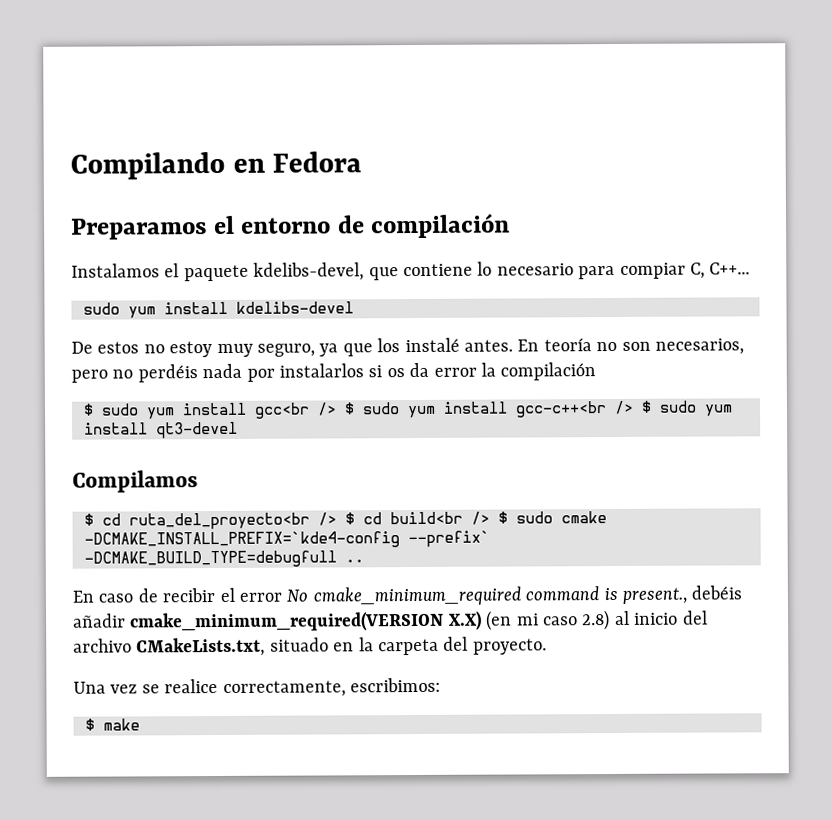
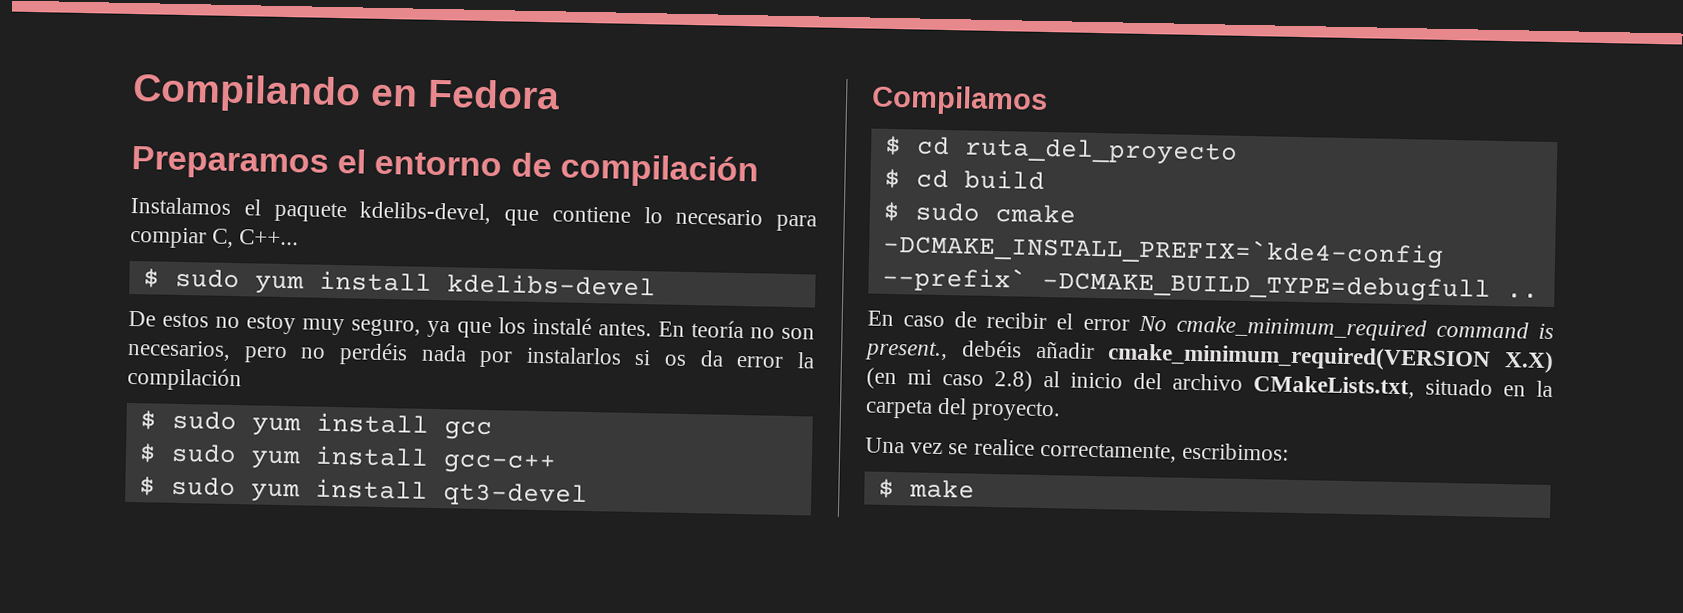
(751, 268) none -> [142,268,160,288] $
[254,400,634,419] gcc<br /> $ sudo yum install gcc-c++<br /> -> [443,421,493,441] [138,443,557,475] gcc // $ sudo yum install gcc-c++ //
[129,511,490,530] ruta_del_proyecto<br /> $ cd build<br /> -> [963,137,1238,166] [883,168,1045,190] ruta_del_proyecto // $ cd build //

